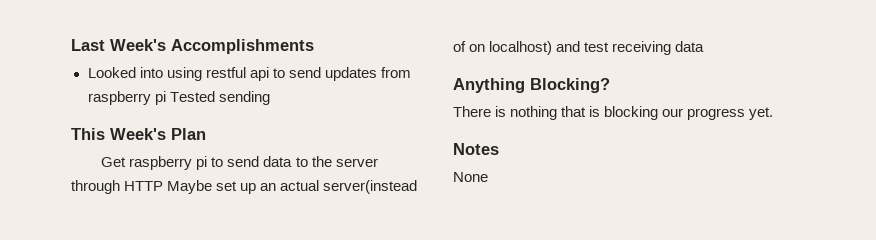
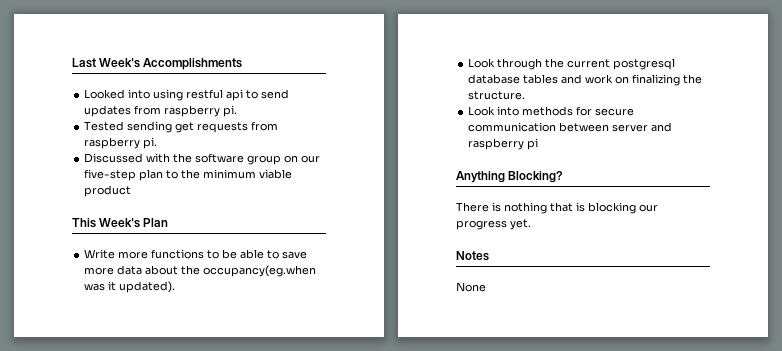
[154,91,166,105] pi -> [223,105,238,117] pi. //
[71,128,206,140] [101,156,378,170] [71,180,418,194] [453,41,705,55] // This Week's Plan // Get raspberry pi to send data to the server through HTTP Maybe set up an actual server(instead of on localhost) and test receiving data -> [175,121,279,133] [84,137,158,149] [84,153,321,165] [84,169,293,181] [84,185,132,197] [72,218,169,228] [84,249,308,259] [84,265,317,277] [84,281,176,293] [468,58,676,70] [468,74,703,86] [468,91,526,100] [468,106,635,116] [468,122,673,132] [468,138,539,150] get requests from raspberry pi. // Discussed with the software group on our five-step plan to the minimum viable product // This Week's Plan // Write more functions to be able to save more data about the occupancy(eg.when was it updated). // Look through the current postgresql database tables and work on finalizing the structure. // Look into methods for secure communication between server and raspberry pi

